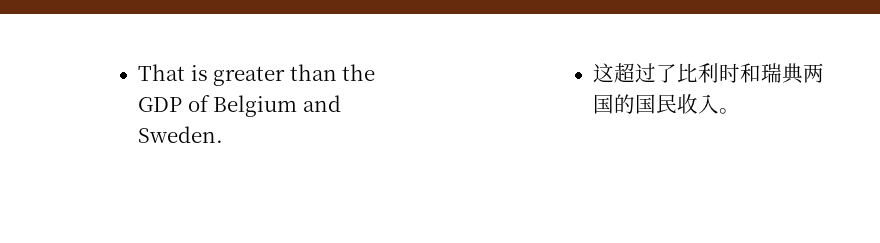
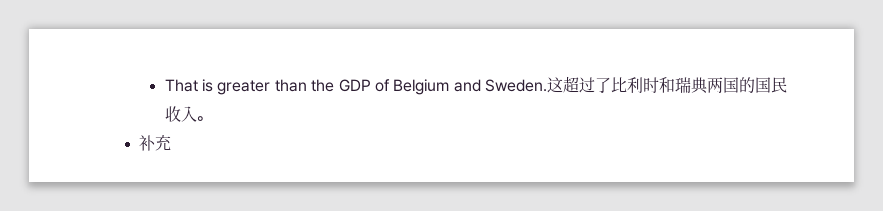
(224, 134) // -> (548, 85) none
(741, 111) none -> [139,135,172,151] // 补充

